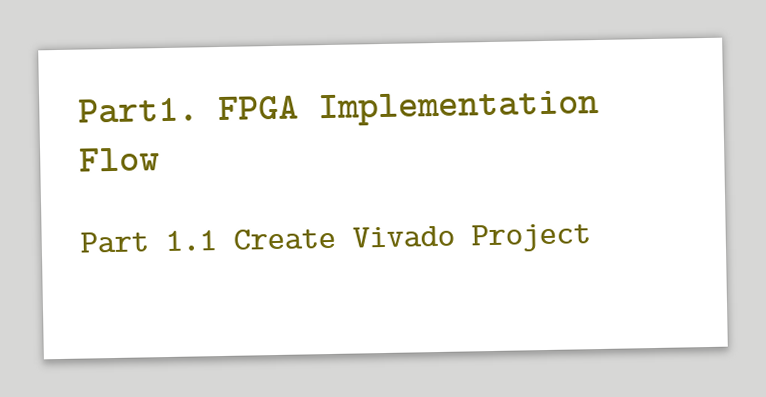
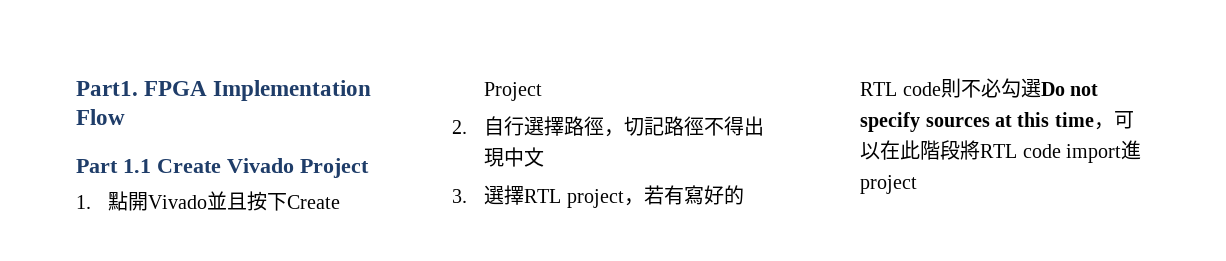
(591, 238) none -> [76,191,341,211] [484,82,543,101] [452,116,765,137] [484,147,545,167] [452,185,744,208] [860,78,1098,98] [860,111,1134,132] [860,140,1141,163] [860,175,918,194] // 1.點開Vivado並且按下Create Project // 2.自行選擇路徑，切記路徑不得出現中文 // 3.選擇RTL project，若有寫好的RTL code則不必勾選Do not specify sources at this time，可以在此階段將RTL code import進project

